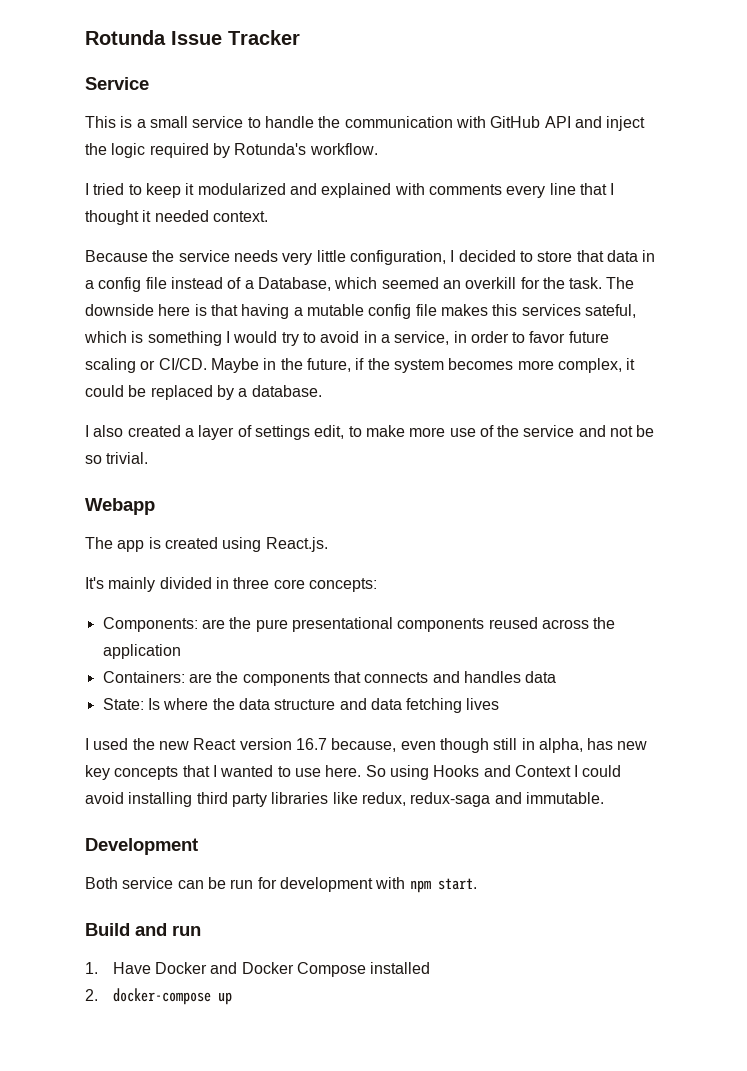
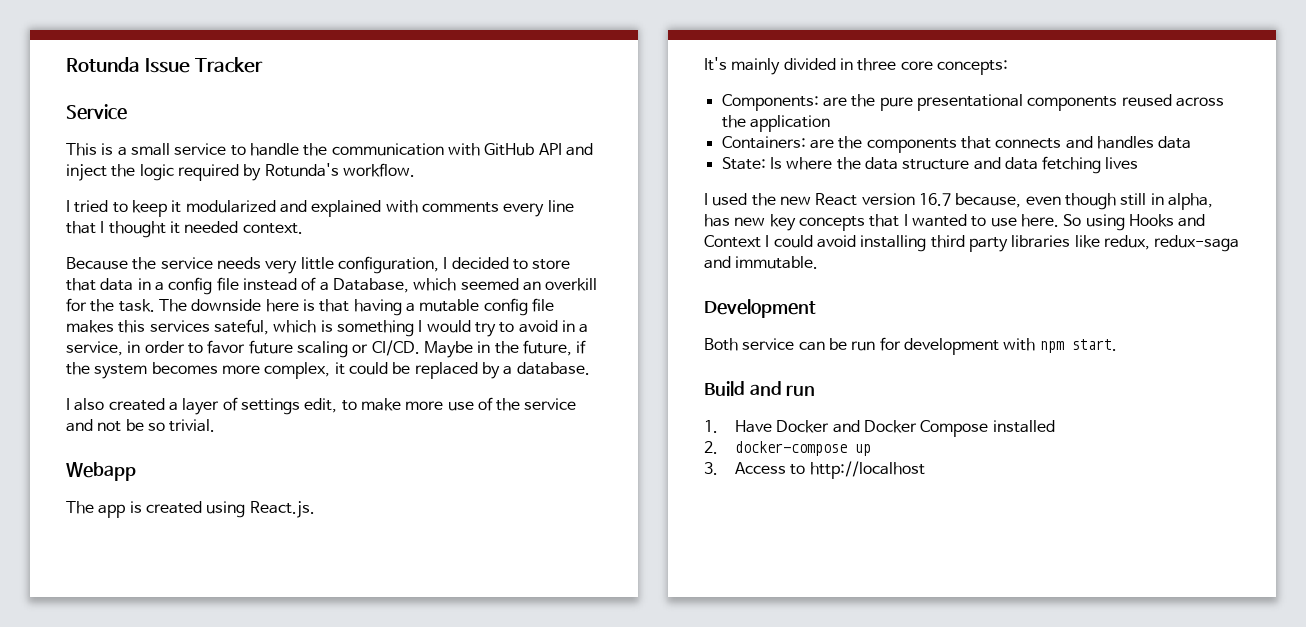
(232, 998) none -> [704,461,925,479] // 3. Access to http://localhost

